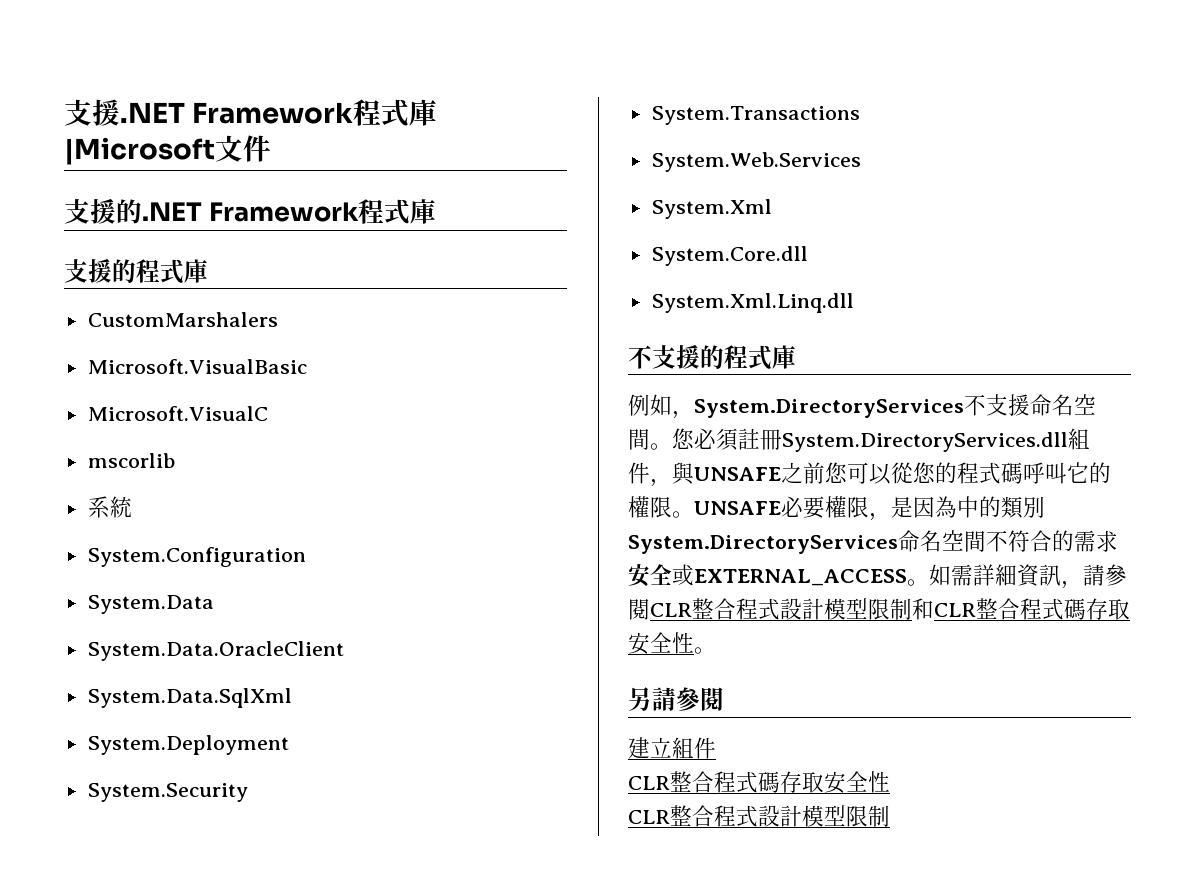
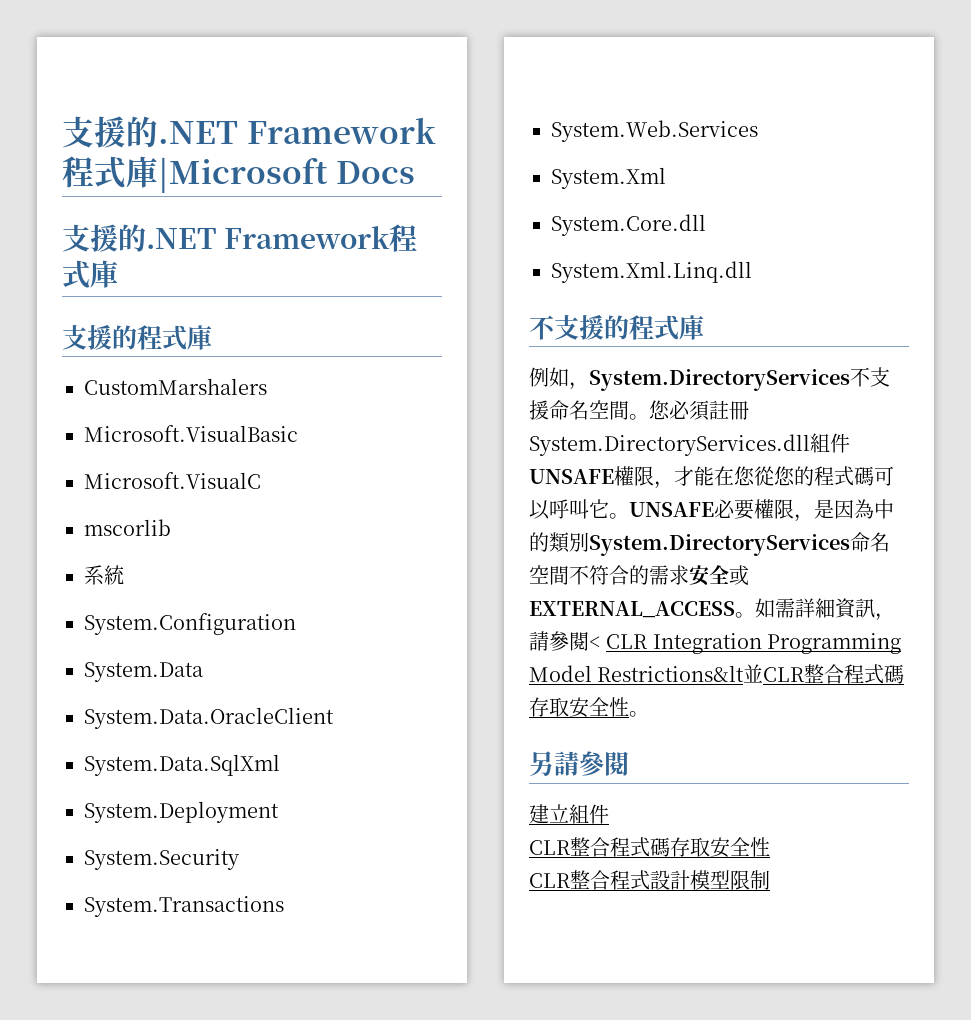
[64,99,120,126] 支援 -> [62,116,158,148] 支援的
[215,135,271,162] 文件 -> [335,161,415,184] Docs
[650,462,1111,487] [628,496,672,518] ，與UNSAFE之前您可以從您的程式碼呼叫它的權限 -> [529,466,894,489] [529,499,609,520] UNSAFE權限，才能在您從您的程式碼可以呼叫它
[650,598,934,620] CLR整合程式設計模型限制和 -> [589,633,902,654] [529,664,764,683] < CLR Integration Programming Model Restrictions&lt並

